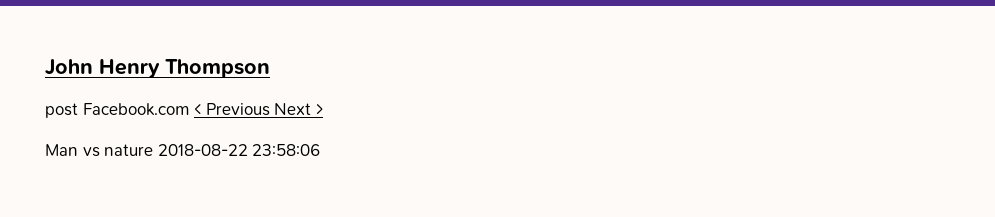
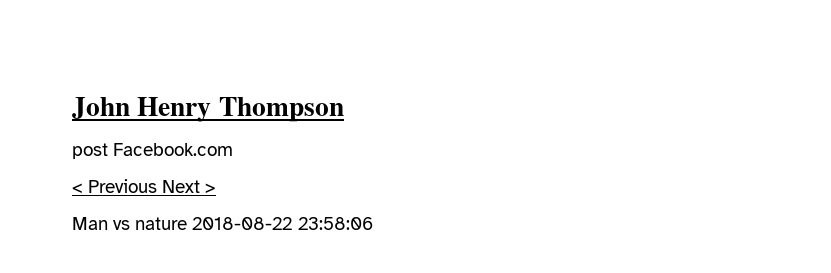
(190, 109) none -> (234, 149) //

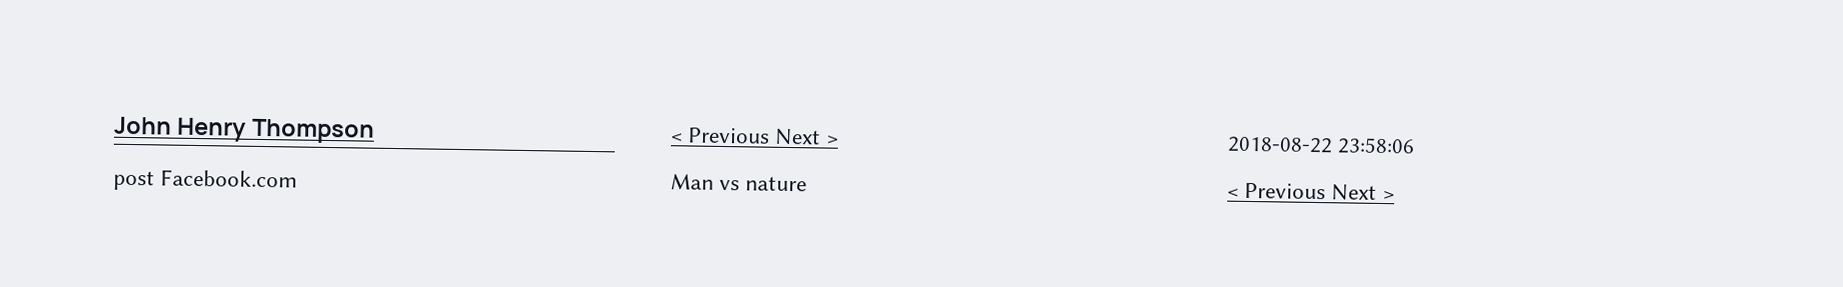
(188, 223) none -> (808, 184) //
(373, 223) none -> [1227,182,1395,201] // < Previous Next >

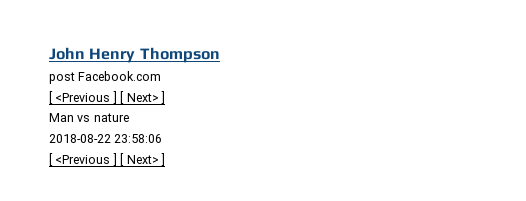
[670,127,839,146] < Previous Next > -> [49,91,165,104] [ <Previous ] [ Next> ]
[1227,182,1395,201] < Previous Next > -> [49,153,165,166] [ <Previous ] [ Next> ]

